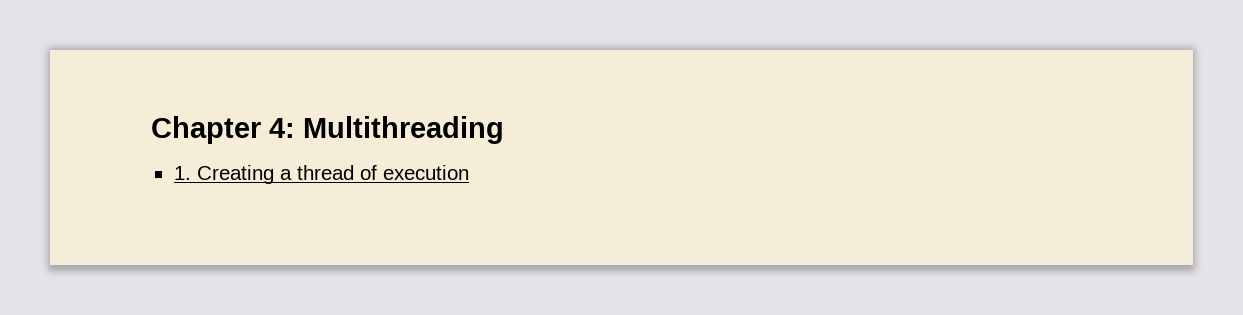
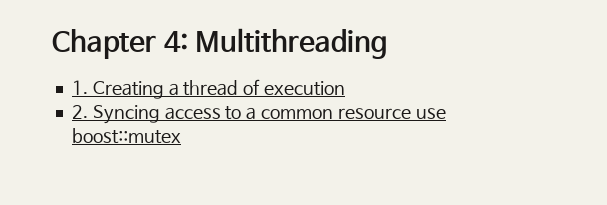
(469, 172) none -> [71,105,446,124] [71,128,181,144] // 2. Syncing access to a common resource use boost::mutex

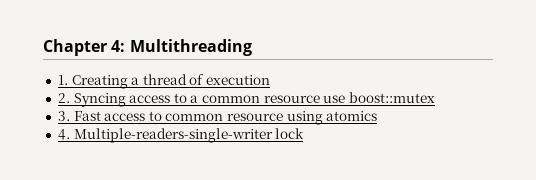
(181, 136) none -> [57,111,378,125] [57,128,305,143] // 3. Fast access to common resource using atomics // 4. Multiple-readers-single-writer lock

